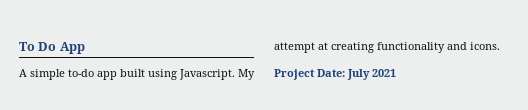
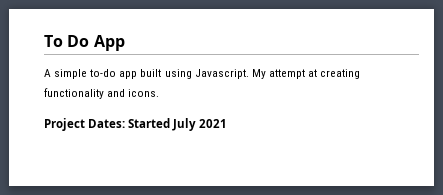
[317,69,345,77] Date: -> [88,118,171,128] Dates: Started

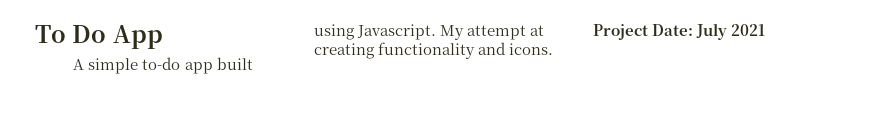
[88,118,171,128] Dates: Started -> [652,24,694,36] Date:

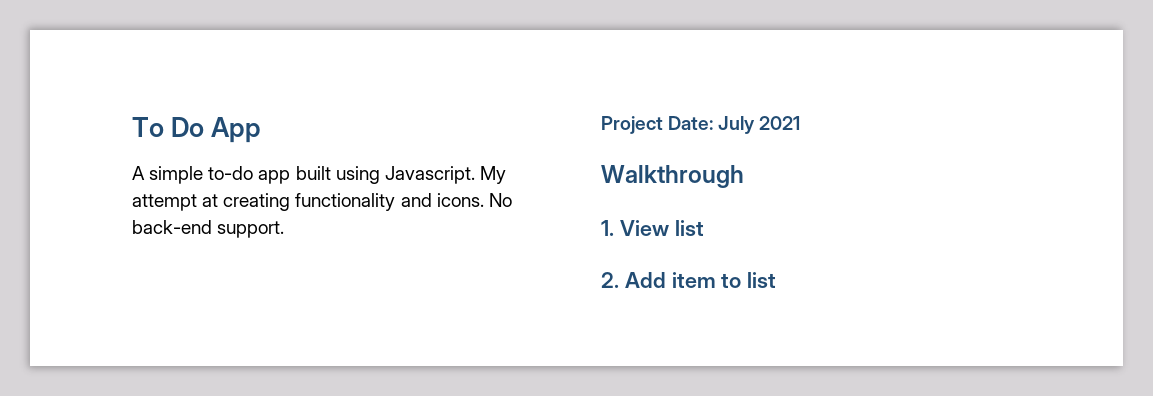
(554, 49) none -> [488,193,512,207] [132,220,285,238] No back-end support.
(766, 30) none -> [601,165,744,188] [601,220,704,236] [601,272,777,288] // Walkthrough // 1. View list // 2. Add item to list

